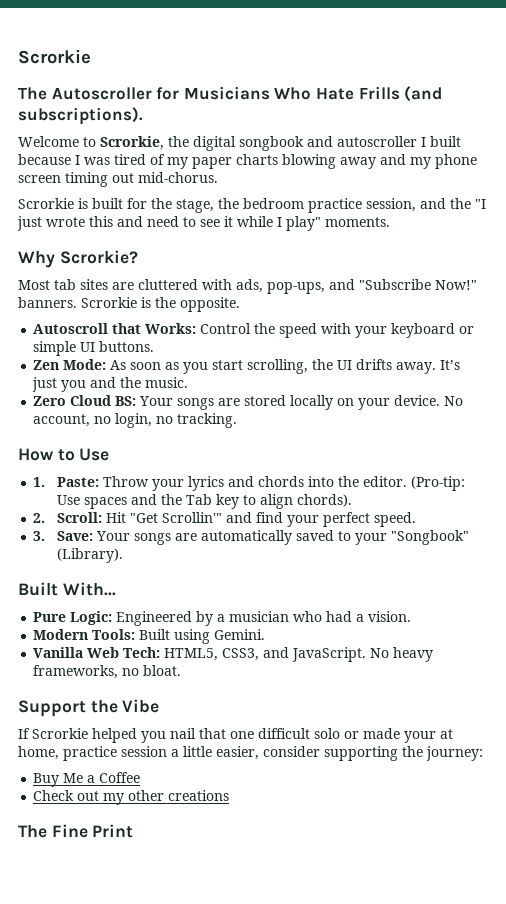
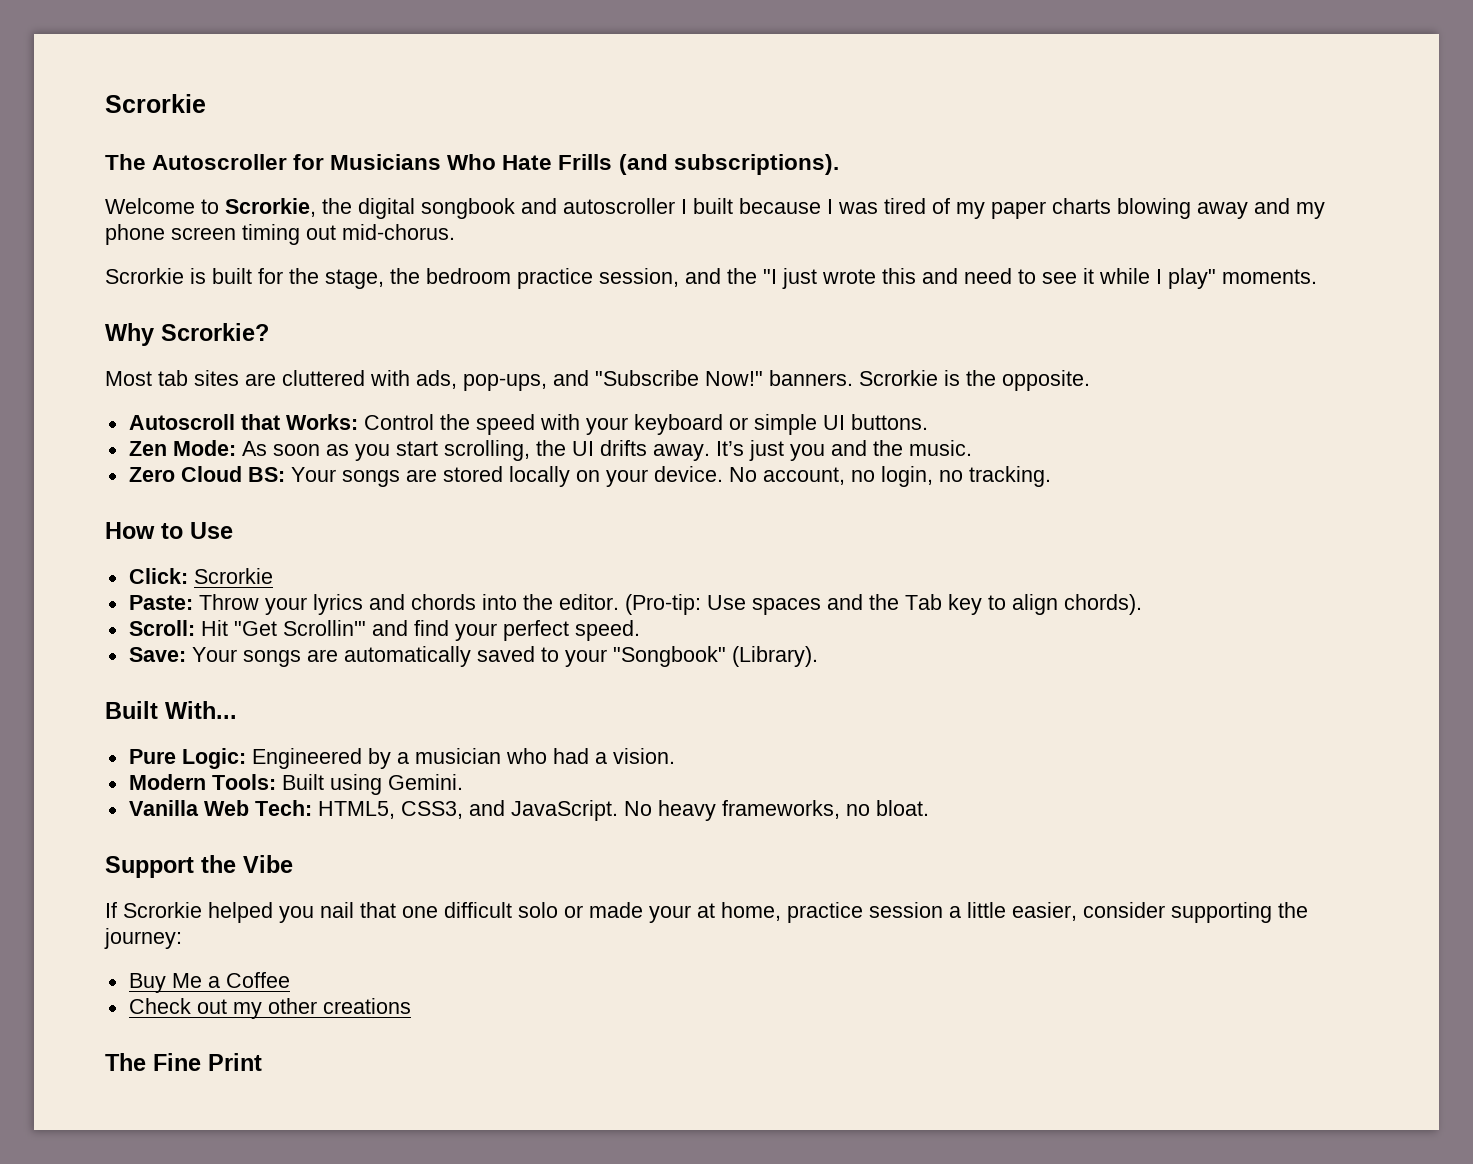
[33,477,46,487] 1. -> [128,568,273,584] Click: Scrorkie //
[33,513,46,523] 2. -> (1142, 604) none
[33,531,46,541] 3. -> (640, 630) none

